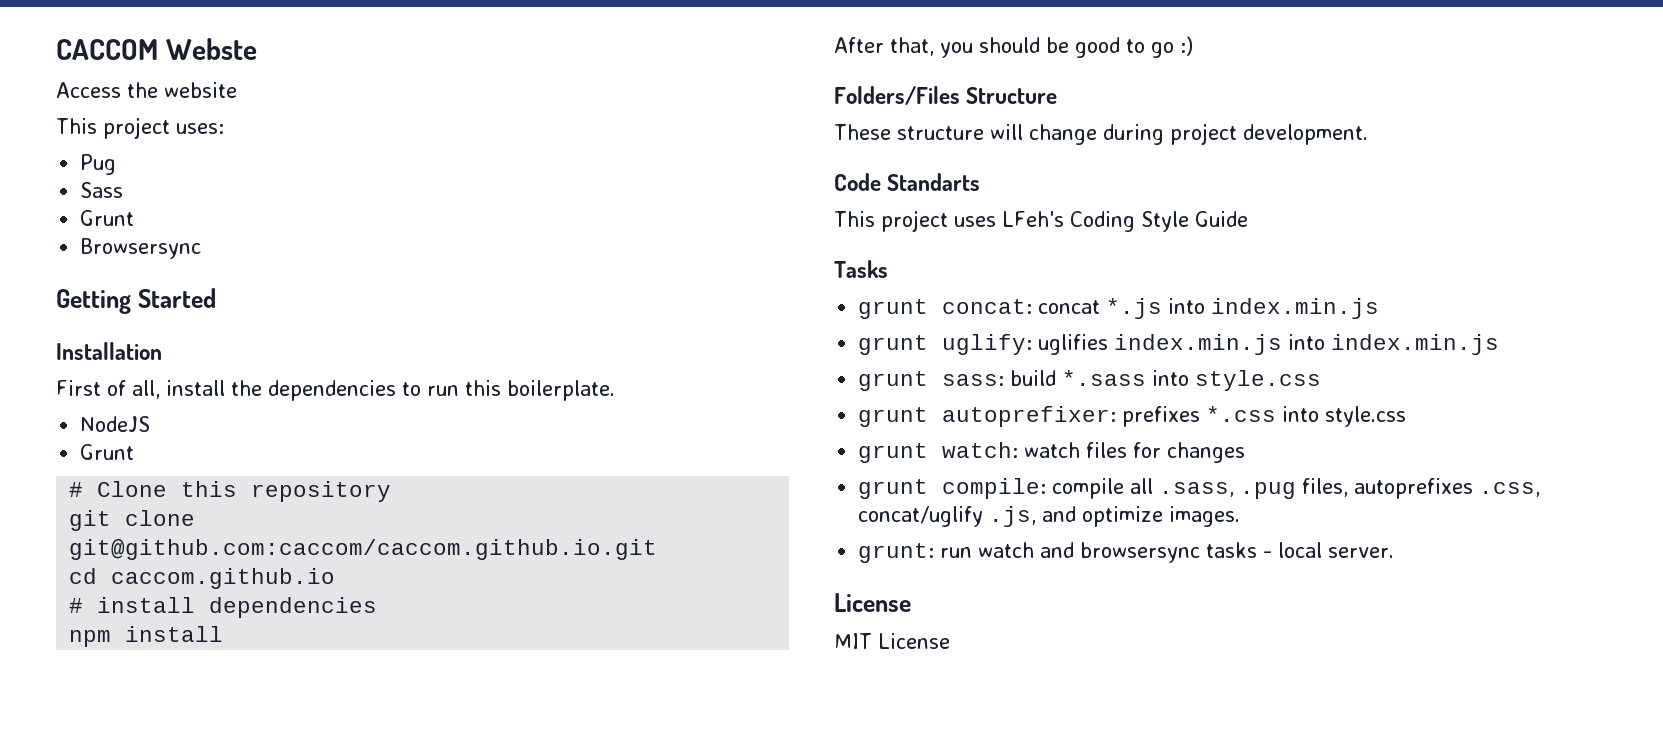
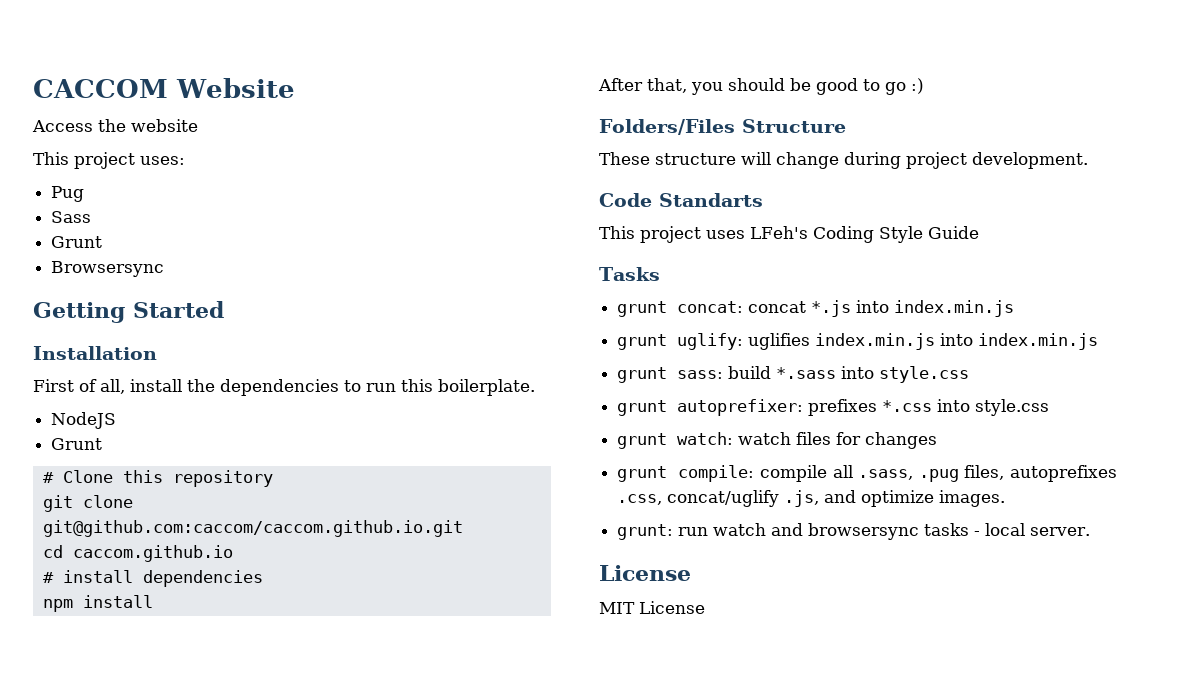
[165,38,257,60] Webste -> [176,78,295,98] Website

